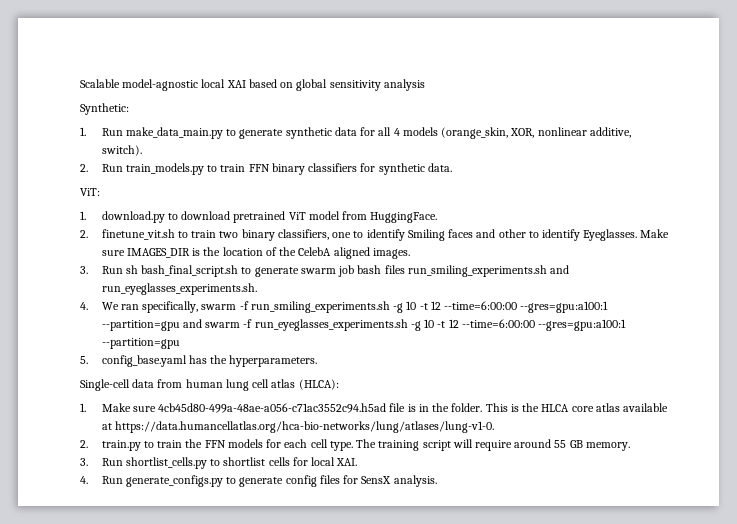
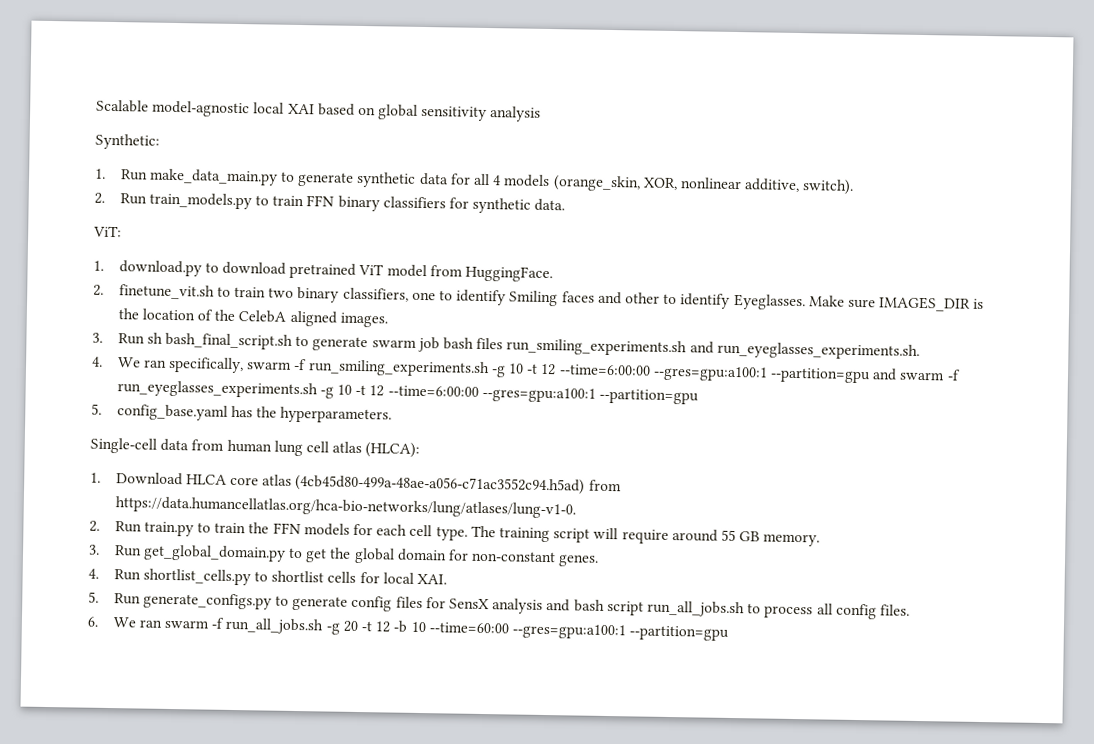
[101,403,540,413] Make sure 4cb45d80-499a-48ae-a056-c71ac3552c94.h5ad file is in the folder. This is the -> [115,472,183,486] Download
[623,403,669,412] [101,423,112,430] available at -> [295,474,622,495] (4cb45d80-499a-48ae-a056-c71ac3552c94.h5ad) from
(88, 444) none -> [114,521,142,533] Run
(123, 462) none -> [142,544,600,567] [88,568,141,581] get_global_domain.py to get the global domain for non-constant genes. // 4. Run
[80,476,88,484] 4. -> [88,591,99,603] 5.
[393,475,437,487] analysis. -> [492,598,910,620] [87,616,730,641] analysis and bash script run_all_jobs.sh to process all config files. // 6. We ran swarm -f run_all_jobs.sh -g 20 -t 12 -b 10 --time=60:00 --gres=gpu:a100:1 --partition=gpu

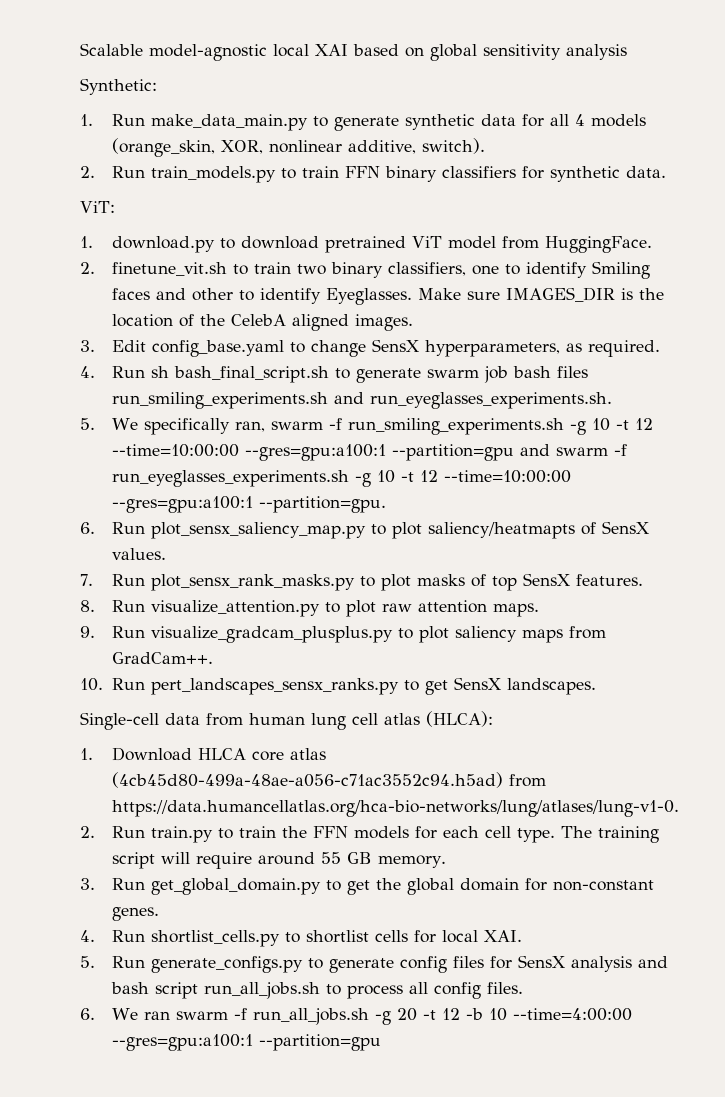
(103, 337) none -> [112,339,661,357] [80,366,95,378] Edit config_base.yaml to change SensX hyperparameters, as required. // 4.
[92,356,245,374] 4. We ran specifically, -> [80,418,266,435] 5. We specifically ran,
[558,364,651,376] --time=6:00:00 -> [112,444,240,457] --time=10:00:00
[387,385,700,405] [91,403,393,424] --time=6:00:00 --gres=gpu:a100:1 --partition=gpu // 5. config_base.yaml has the hyperparameters. -> [444,470,572,483] [112,496,387,513] [80,521,651,539] [112,548,167,560] [80,573,644,591] [80,600,540,617] [80,626,607,643] [112,652,214,664] [80,677,597,695] --time=10:00:00 --gres=gpu:a100:1 --partition=gpu. // 6. Run plot_sensx_saliency_map.py to plot saliency/heatmapts of SensX values. // 7. Run plot_sensx_rank_masks.py to plot masks of top SensX features. // 8. Run visualize_attention.py to plot raw attention maps. // 9. Run visualize_gradcam_plusplus.py to plot saliency maps from GradCam++. // 10. Run pert_landscapes_sensx_ranks.py to get SensX landscapes.
[428,622,509,634] --time=60:00 -> [513,1008,633,1021] --time=4:00:00

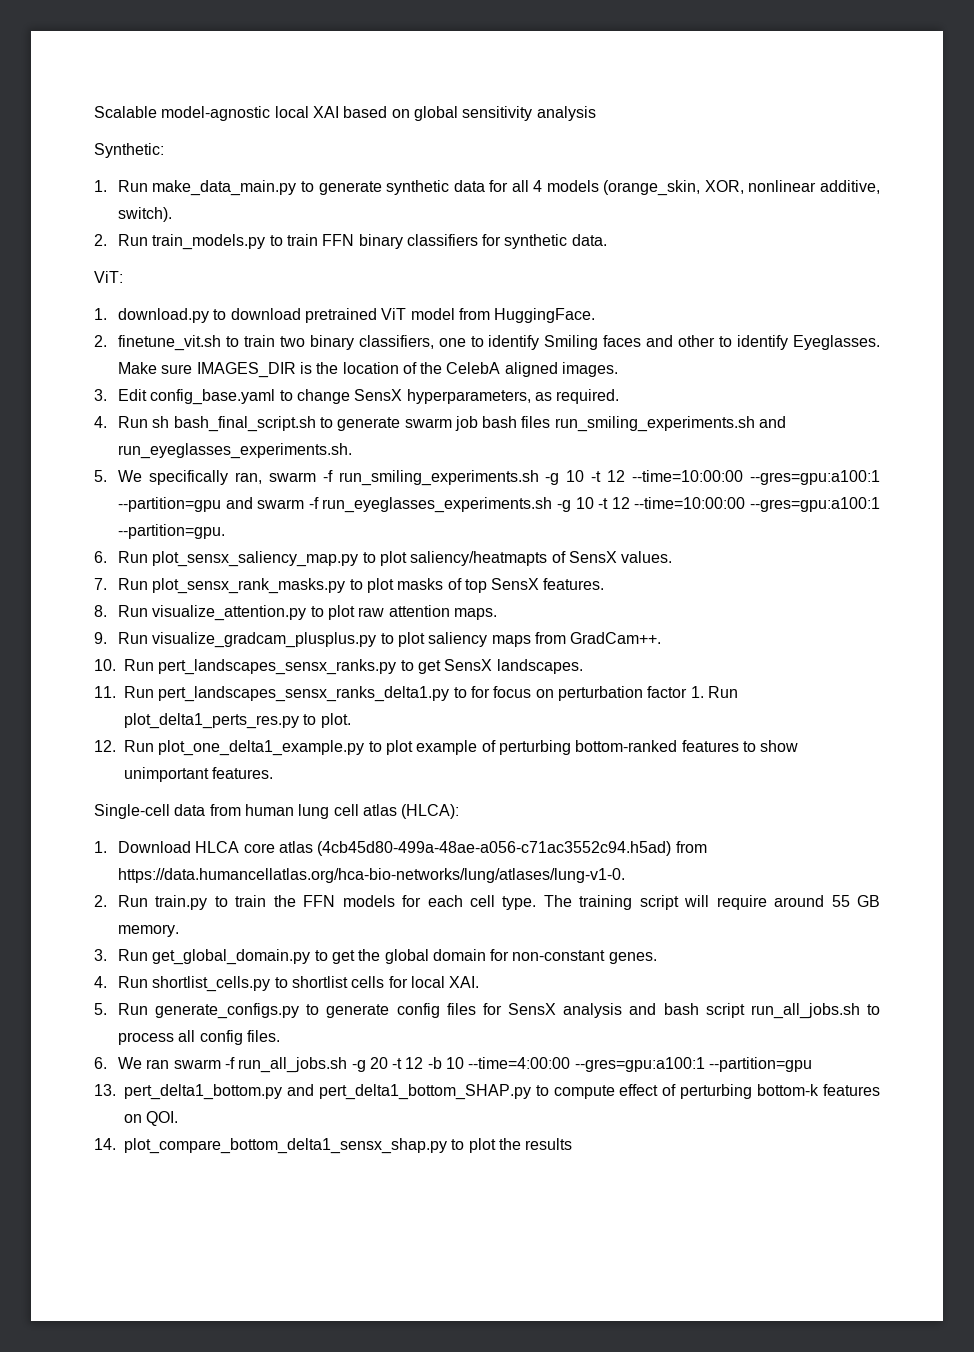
(597, 686) none -> [94,686,738,702] [124,713,351,729] [94,740,799,756] [124,767,274,782] // 11. Run pert_landscapes_sensx_ranks_delta1.py to for focus on perturbation factor 1. Run plot_delta1_perts_res.py to plot. // 12. Run plot_one_delta1_example.py to plot example of perturbing bottom-ranked features to show unimportant features.
(382, 1042) none -> [94,1084,881,1100] [124,1111,179,1126] [94,1138,573,1154] // 13. pert_delta1_bottom.py and pert_delta1_bottom_SHAP.py to compute effect of perturbing bottom-k features on QOI. // 14. plot_compare_bottom_delta1_sensx_shap.py to plot the results

